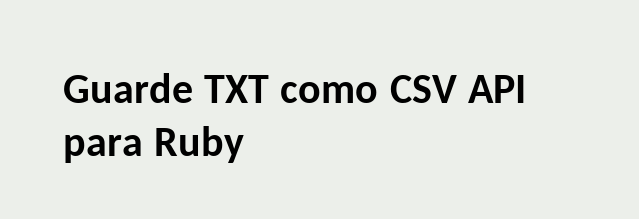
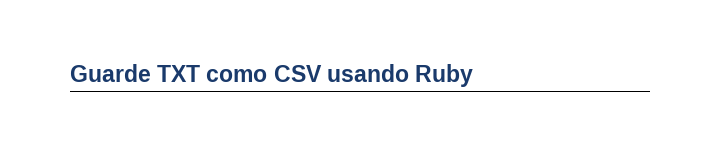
[467,75,526,103] [63,135,143,163] API para -> [326,64,409,82] usando

